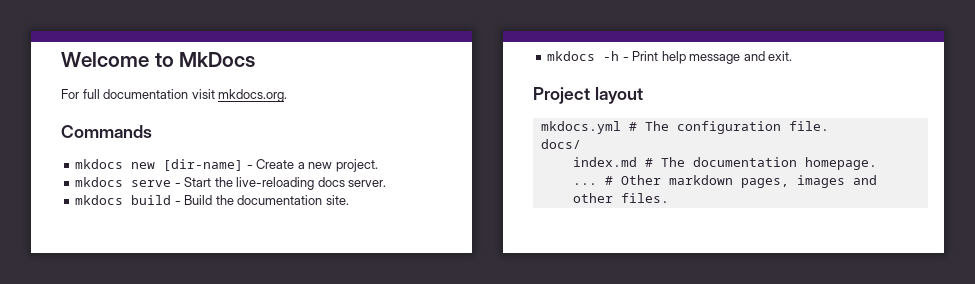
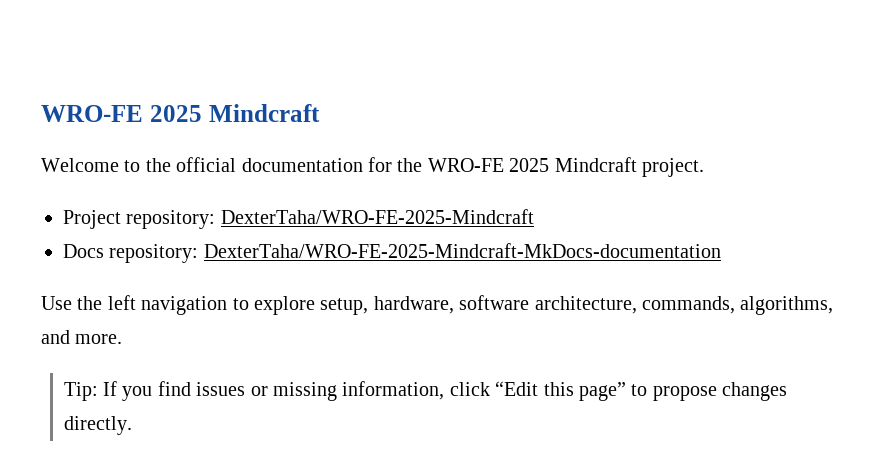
[61,52,256,67] [61,89,288,102] [61,125,152,138] [75,159,378,172] [75,177,387,190] [75,195,349,205] [547,51,793,64] [533,87,643,104] [540,121,829,134] [540,139,581,149] [572,157,877,170] [572,175,877,188] [572,193,669,203] Welcome to MkDocs // For full documentation visit mkdocs.org. // Commands // mkdocs new [dir-name] - Create a new project. // mkdocs serve - Start the live-reloading docs server. // mkdocs build - Build the documentation site. // mkdocs -h - Print help message and exit. // Project layout // mkdocs.yml # The configuration file. // docs/ // index.md # The documentation homepage. // ... # Other markdown pages, images and other files. -> [41,104,320,122] [41,157,704,177] [63,209,534,229] [63,243,721,263] [41,295,834,315] [41,330,123,344] [63,381,788,401] [63,416,132,435] WRO-FE 2025 Mindcraft // Welcome to the official documentation for the WRO-FE 2025 Mindcraft project. // Project repository: DexterTaha/WRO-FE-2025-Mindcraft // Docs repository: DexterTaha/WRO-FE-2025-Mindcraft-MkDocs-documentation // Use the left navigation to explore setup, hardware, software architecture, commands, algorithms, and more. // Tip: If you find issues or missing information, click “Edit this page” to propose changes directly.

